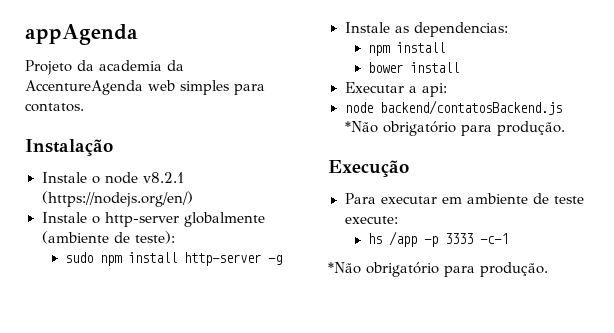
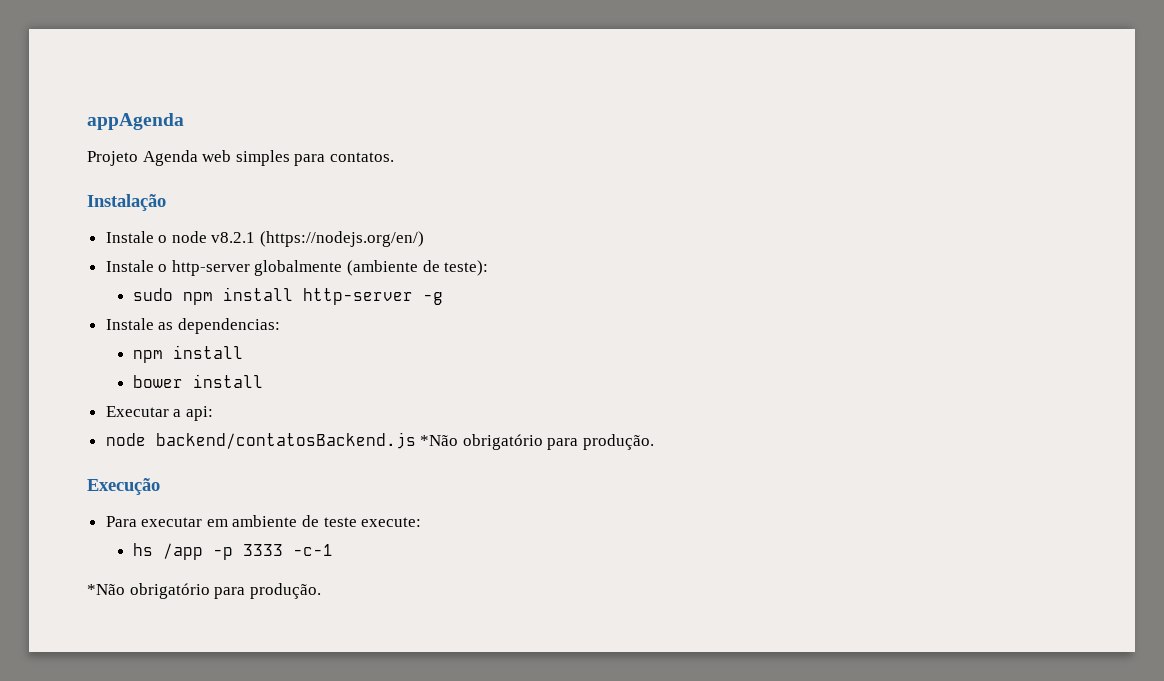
[77,60,184,71] [25,80,143,95] da academia da AccentureAgenda -> [142,150,198,166] Agenda

